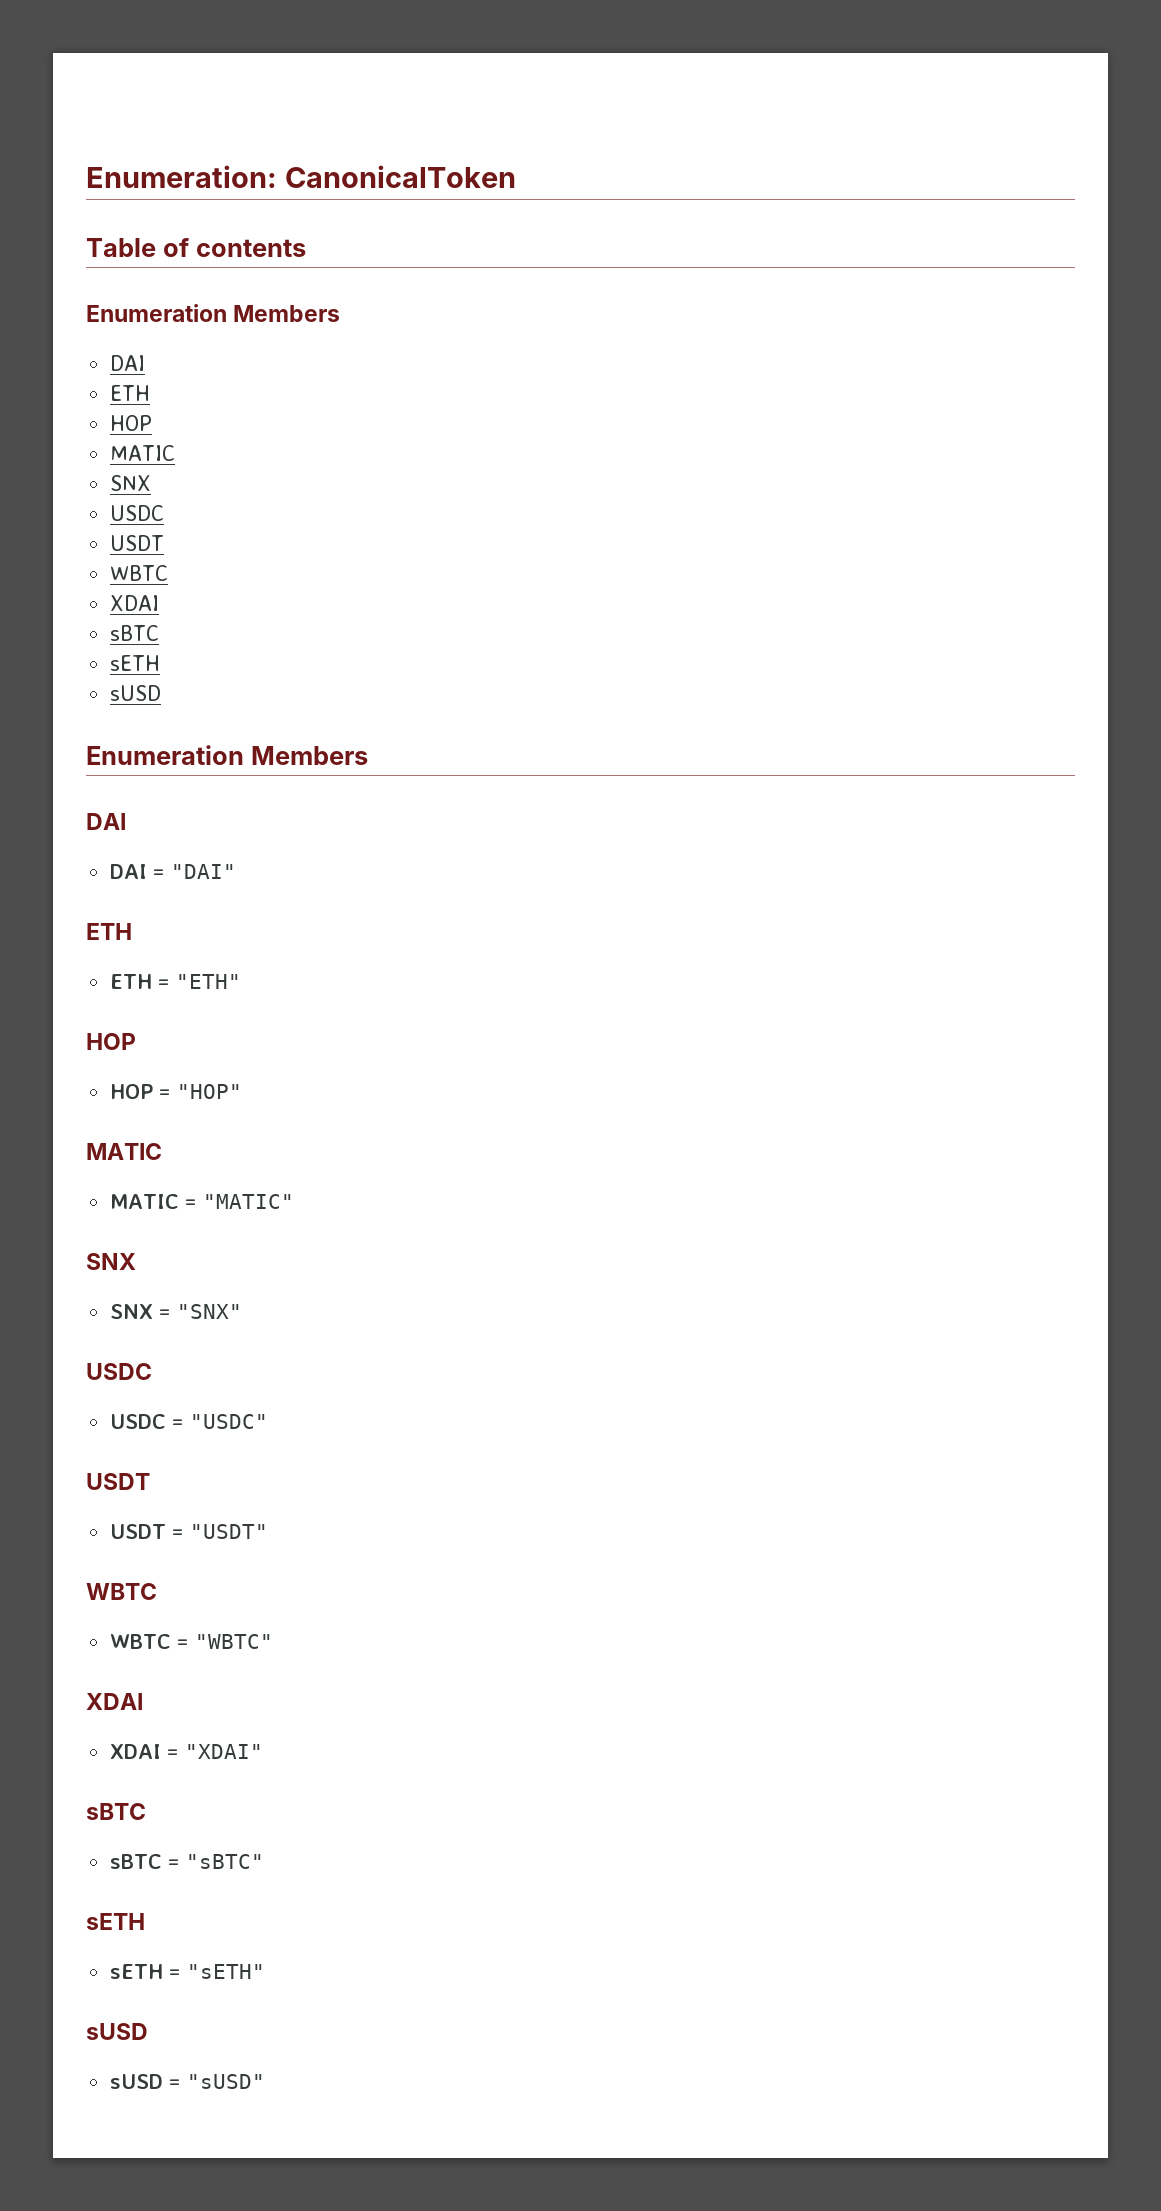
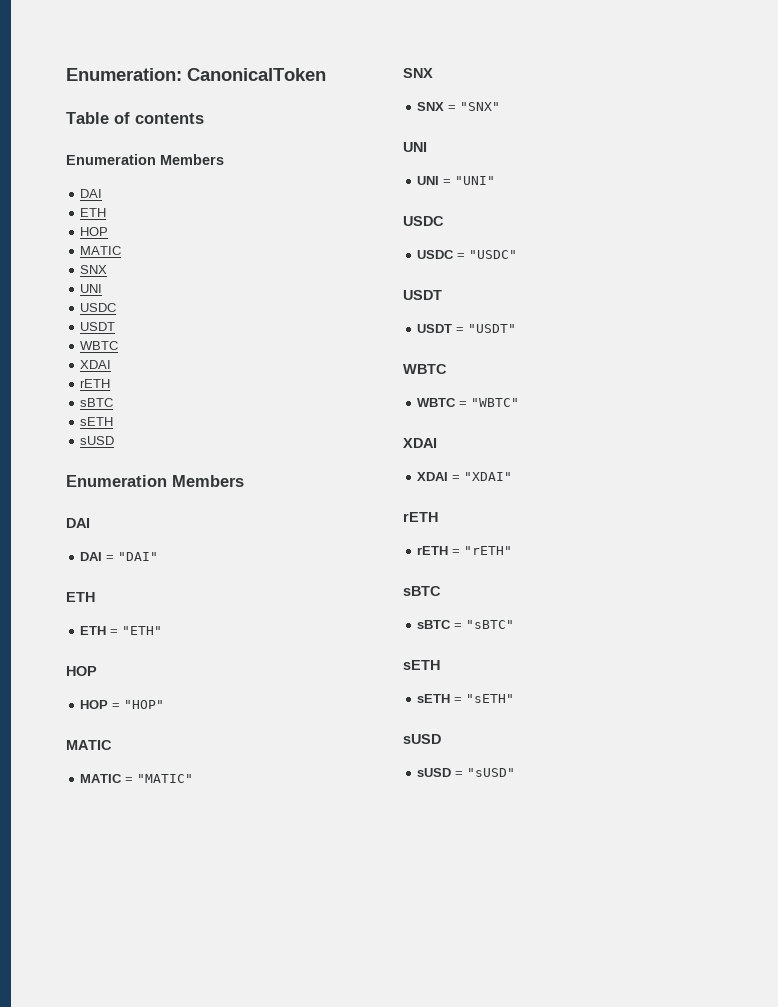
(152, 483) none -> [80,284,103,293] // UNI
(160, 603) none -> [80,379,111,388] // rETH
(243, 1311) none -> [403,142,427,152] [417,176,496,185] // UNI // UNI = "UNI"
(264, 1751) none -> [403,512,438,522] [417,546,513,555] // rETH // rETH = "rETH"

